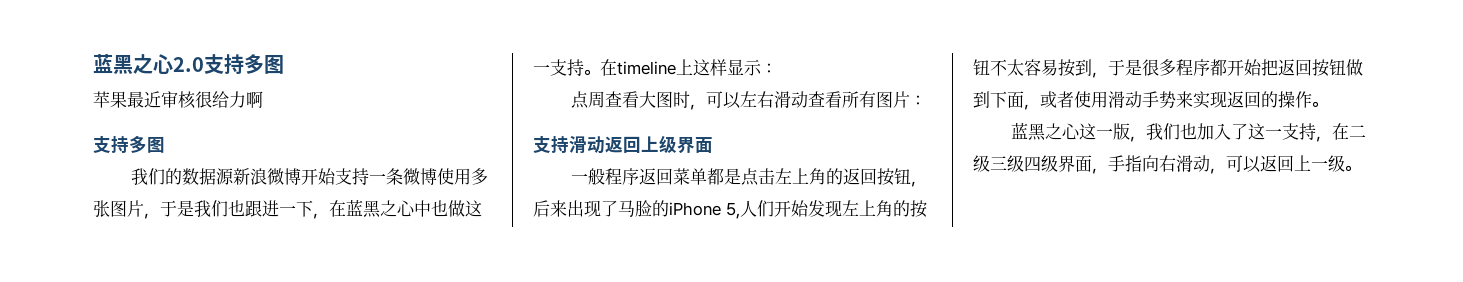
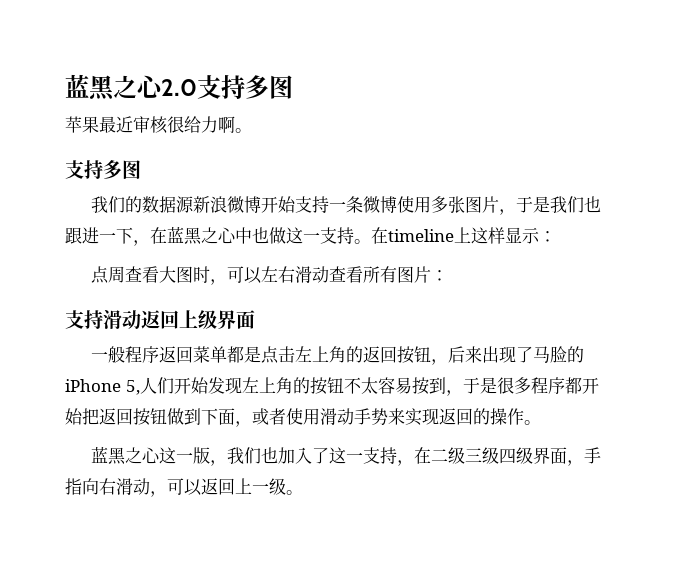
(263, 99) none -> [235,128,252,133] 。

